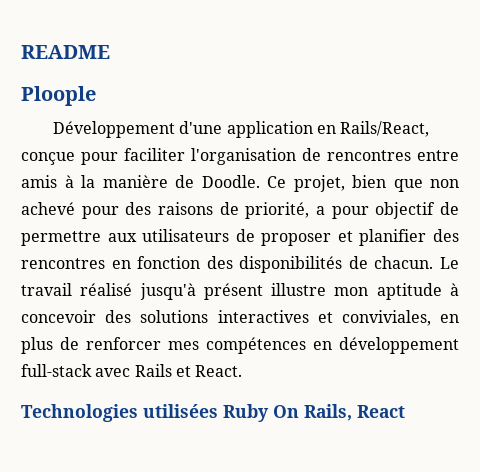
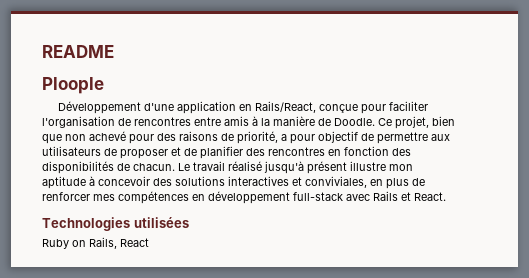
(353, 236) none -> [184,148,197,156] de
[223,404,299,422] Ruby On -> [42,239,86,249] // Ruby on

